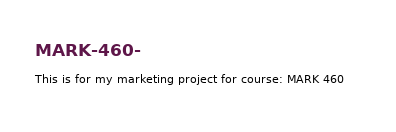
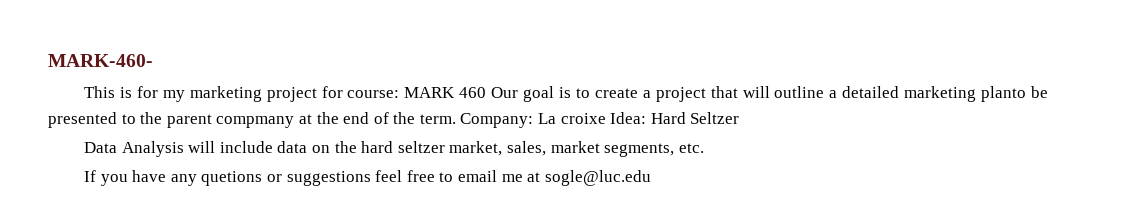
(344, 79) none -> [491,86,1048,102] [48,112,740,128] [84,141,704,157] [84,170,651,186] Our goal is to create a project that will outline a detailed marketing planto be presented to the parent compmany at the end of the term. Company: La croixe Idea: Hard Seltzer // Data Analysis will include data on the hard seltzer market, sales, market segments, etc. // If you have any quetions or suggestions feel free to email me at sogle@luc.edu

